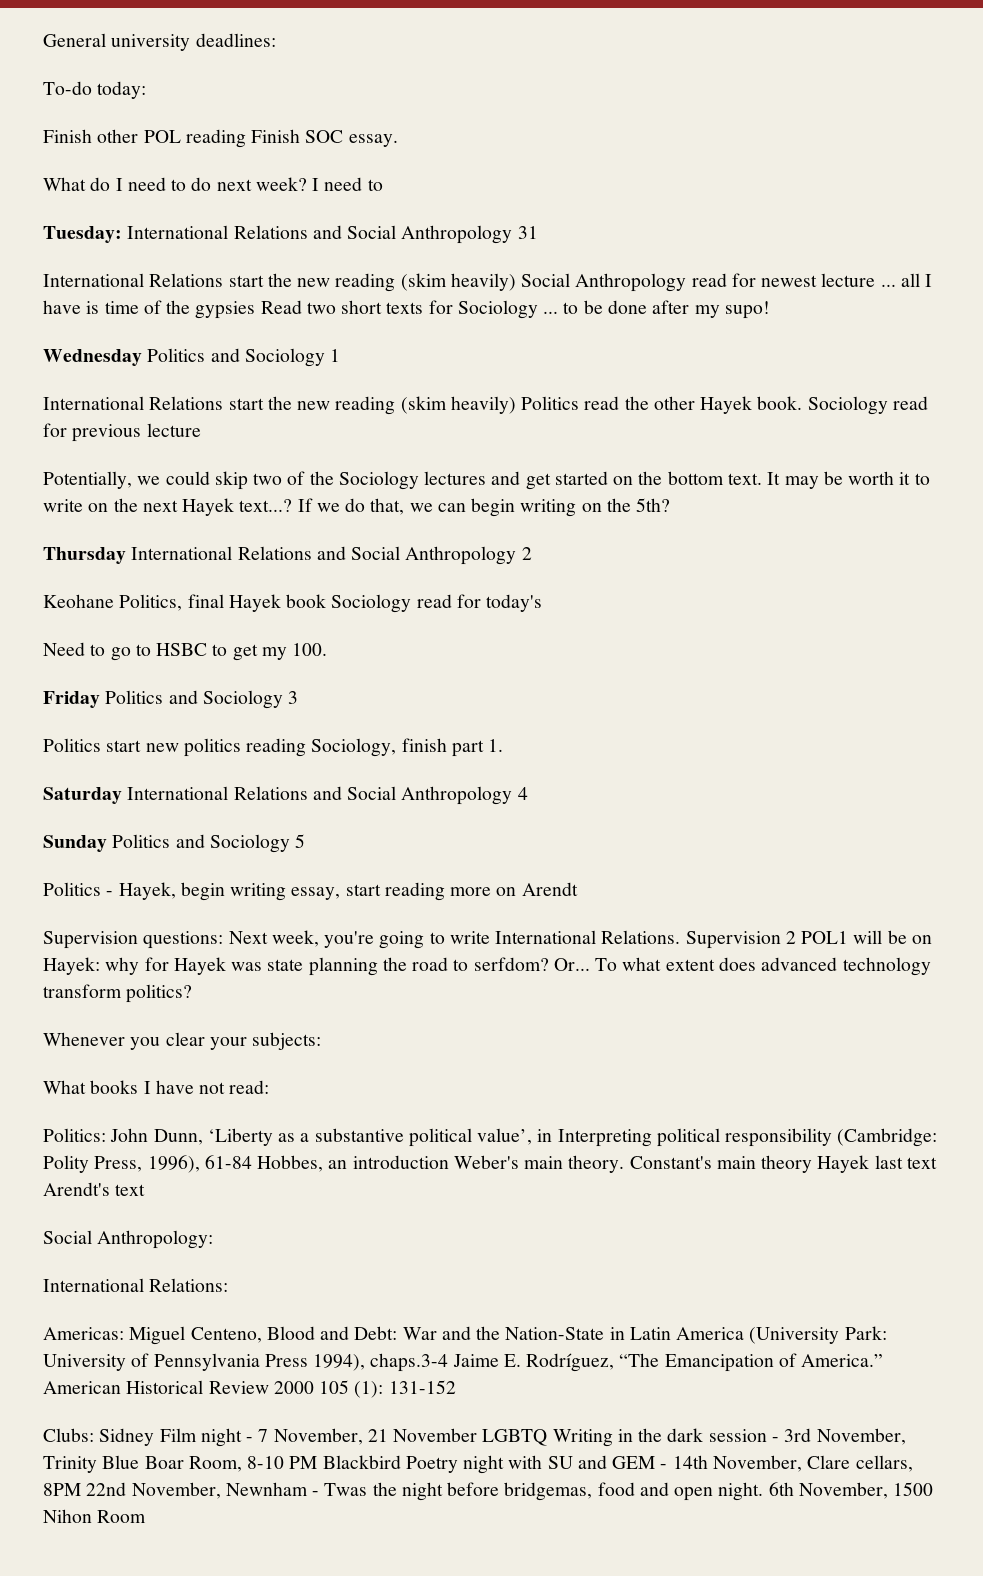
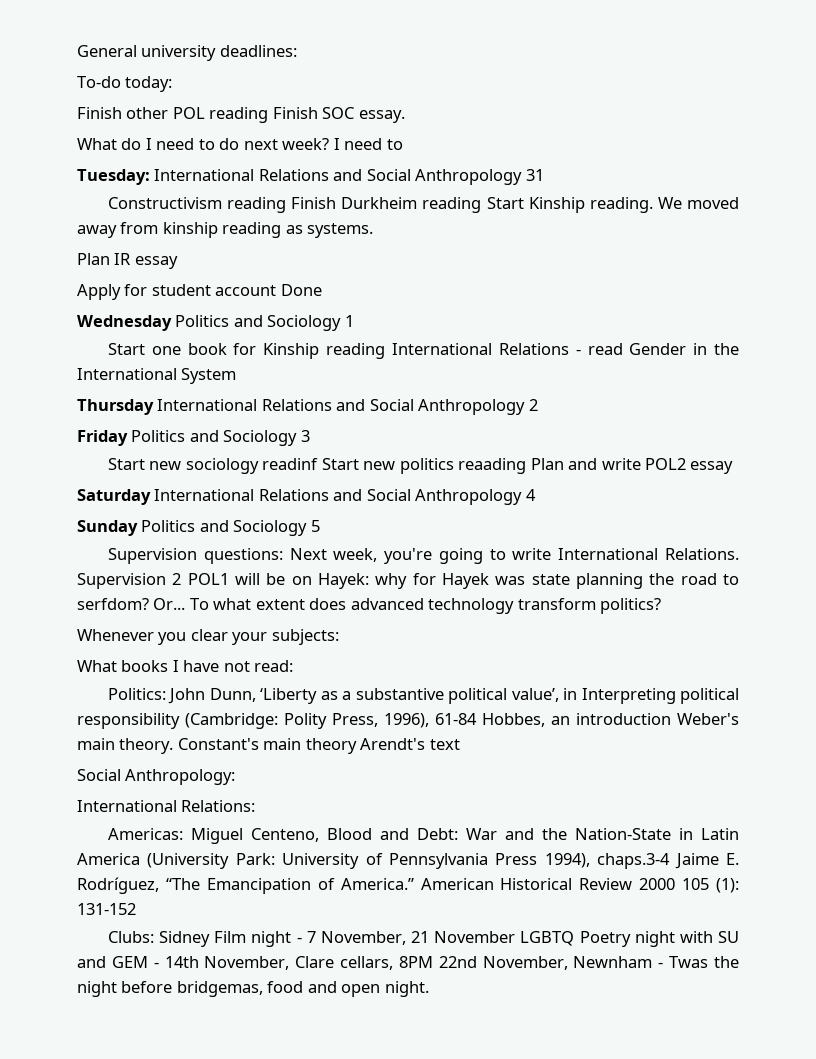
[43,273,933,292] [43,300,770,319] International Relations start the new reading (skim heavily) Social Anthropology read for newest lecture ... all I have is time of the gypsies Read two short texts for Sociology ... to be done after my supo! -> [107,197,739,213] [77,222,374,238] [77,253,178,269] [77,284,322,300] Constructivism reading Finish Durkheim reading Start Kinship reading. We moved away from kinship reading as systems. // Plan IR essay // Apply for student account Done
[43,396,928,415] [43,423,201,442] [43,471,930,490] [43,498,671,517] International Relations start the new reading (skim heavily) Politics read the other Hayek book. Sociology read for previous lecture // Potentially, we could skip two of the Sociology lectures and get started on the bottom text. It may be worth it to write on the next Hayek text...? If we do that, we can begin writing on the 5th? -> [107,343,739,359] [77,368,237,384] Start one book for Kinship reading International Relations - read Gender in the International System
[43,594,543,613] [43,642,328,661] // Keohane Politics, final Hayek book Sociology read for today's // Need to go to HSBC to get my 100. -> (538, 405) none
[43,738,504,757] Politics start new politics reading Sociology, finish part 1. -> [107,458,734,474] Start new sociology readinf Start new politics reaading Plan and write POL2 essay
[43,882,578,901] // Politics - Hayek, begin writing essay, start reading more on Arendt -> (320, 526) none
[817,1155,937,1173] Hayek last text -> (357, 746) none
[552,1428,906,1447] [43,1455,401,1473] Writing in the dark session - 3rd November, Trinity Blue Boar Room, 8-10 PM Blackbird -> (575, 938) none
[768,1482,934,1499] [43,1509,147,1523] 6th November, 1500 Nihon Room -> (429, 989) none

